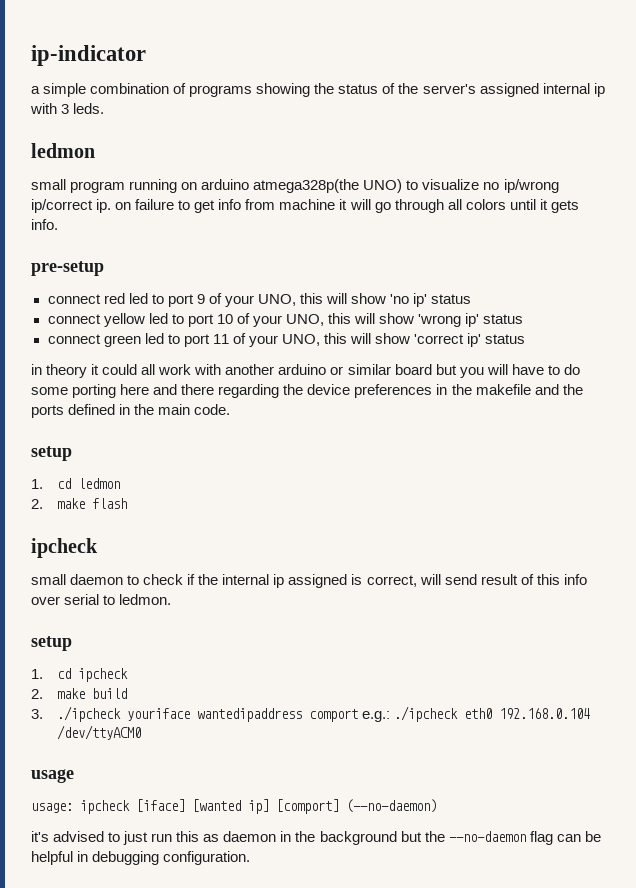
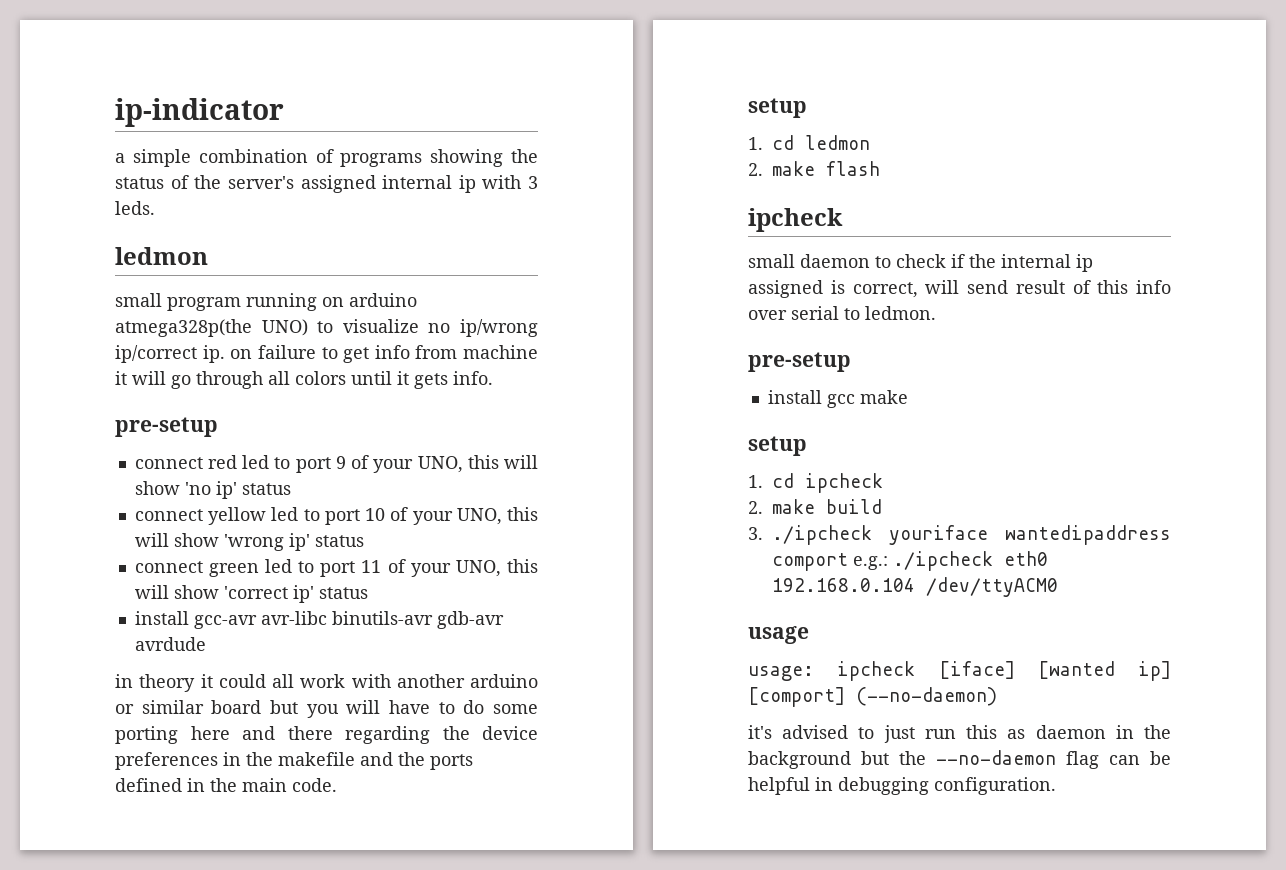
(526, 339) none -> [134,611,504,629] [134,637,206,651] // install gcc-avr avr-libc binutils-avr gdb-avr avrdude
(172, 599) none -> [748,352,851,372] [767,390,908,408] // pre-setup // install gcc make

